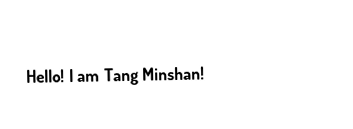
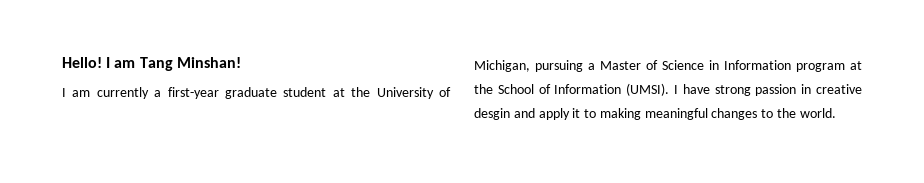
(206, 73) none -> [62,87,451,99] [474,60,862,72] [474,83,862,96] [474,108,836,120] // I am currently a first-year graduate student at the University of Michigan, pursuing a Master of Science in Information program at the School of Information (UMSI). I have strong passion in creative desgin and apply it to making meaningful changes to the world.

